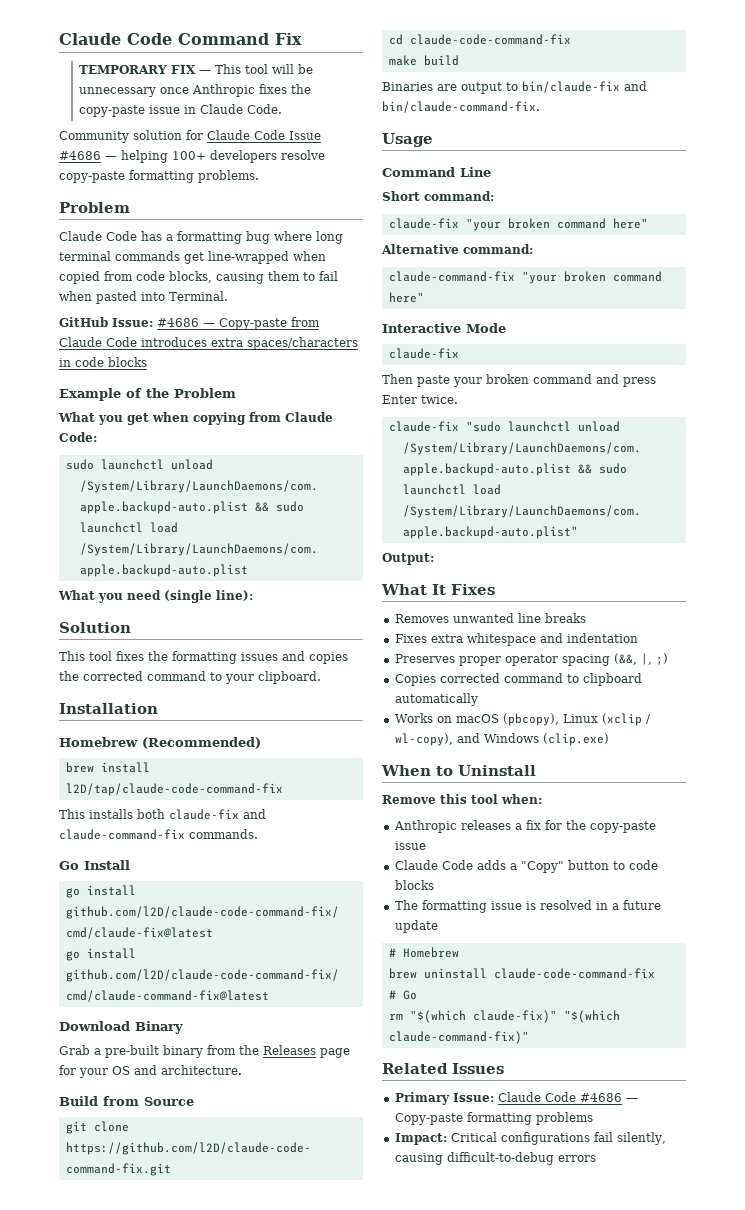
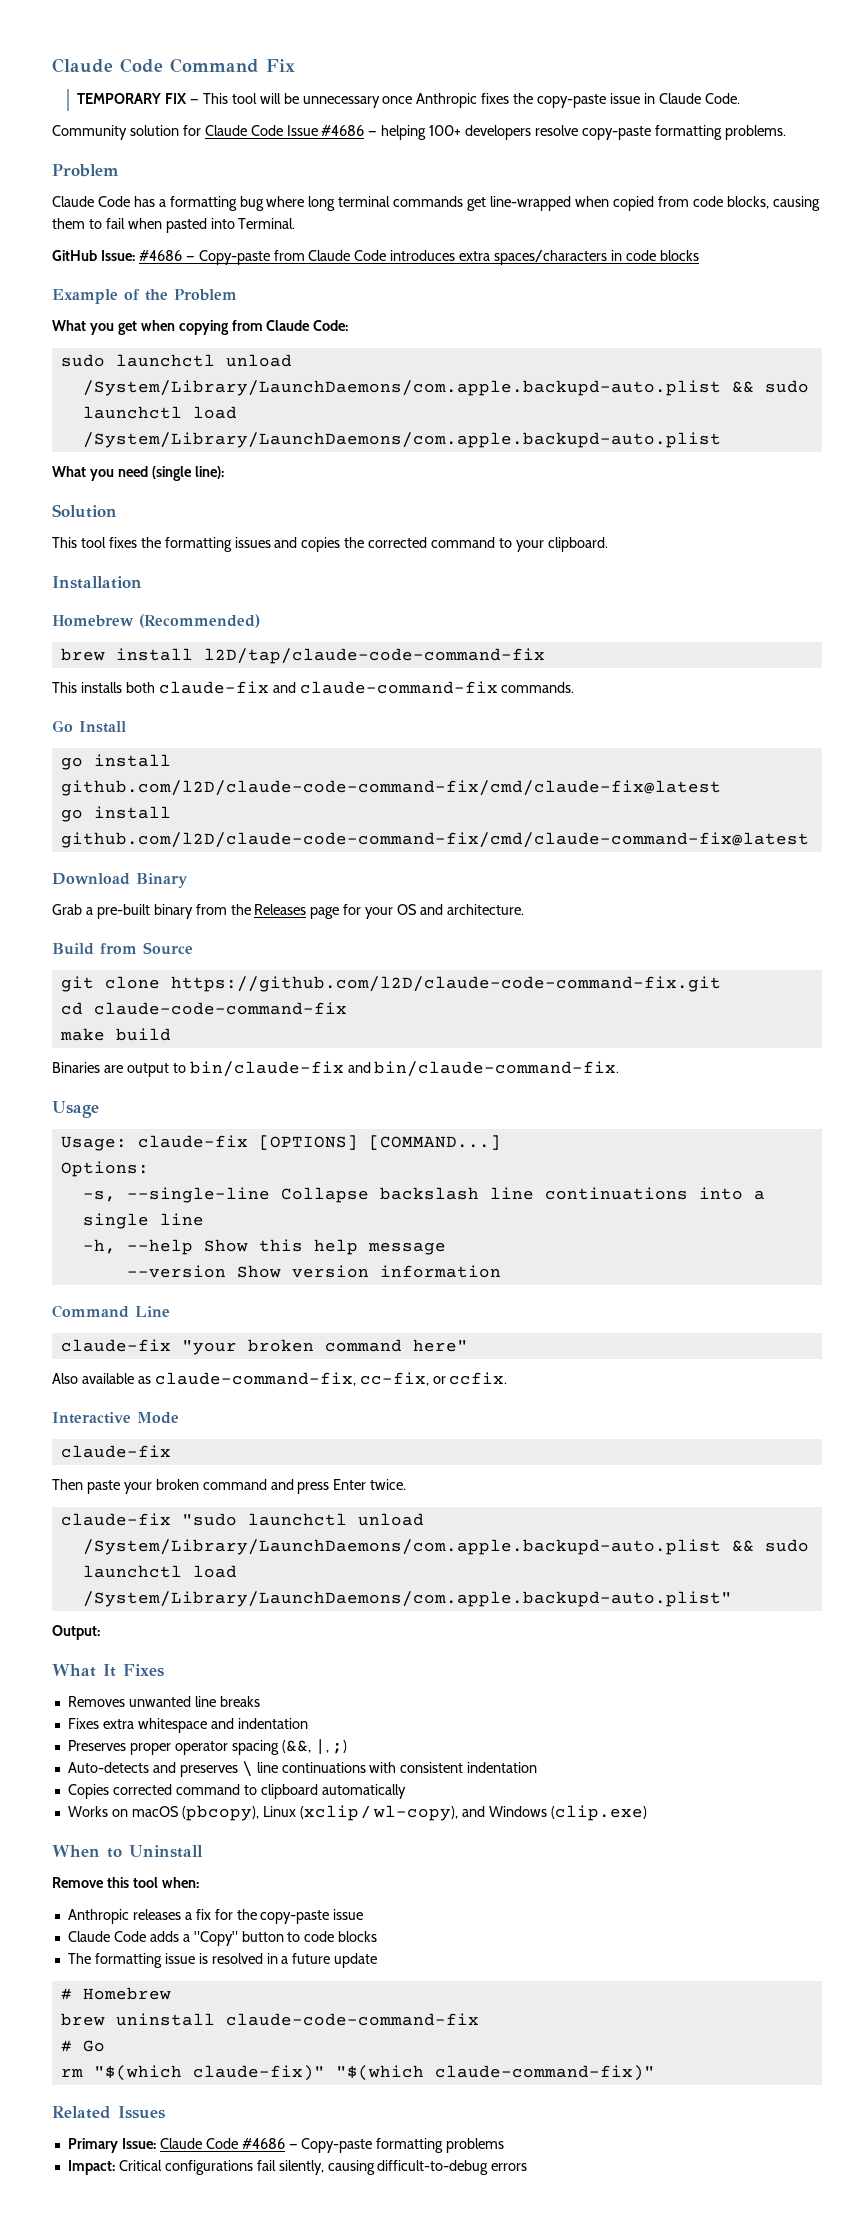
(433, 140) none -> [60,1135,501,1151] [60,1161,149,1177] [82,1187,765,1203] [82,1213,204,1229] [82,1239,446,1255] [126,1265,501,1278] // Usage: claude-fix [OPTIONS] [COMMAND...] // Options: // -s, --single-line Collapse backslash line continuations into a single line // -h, --help Show this help message // --version Show version information
[382,191,494,201] // Short command: -> (170, 1311) none
[381,244,533,254] [388,271,662,284] [388,292,424,303] Alternative command: // claude-command-fix "your broken command here" -> [52,1372,508,1386] Also available as claude-command-fix, cc-fix, or ccfix.
(668, 659) none -> [67,1761,538,1777] // Auto-detects and preserves \ line continuations with consistent indentation

